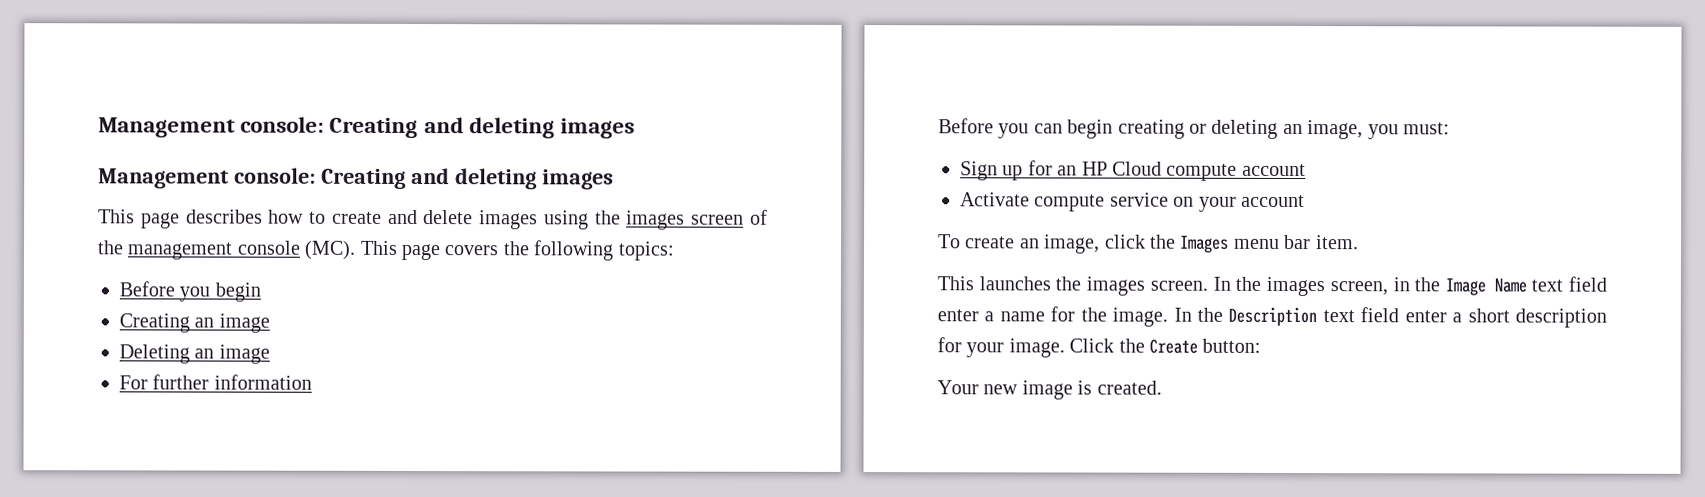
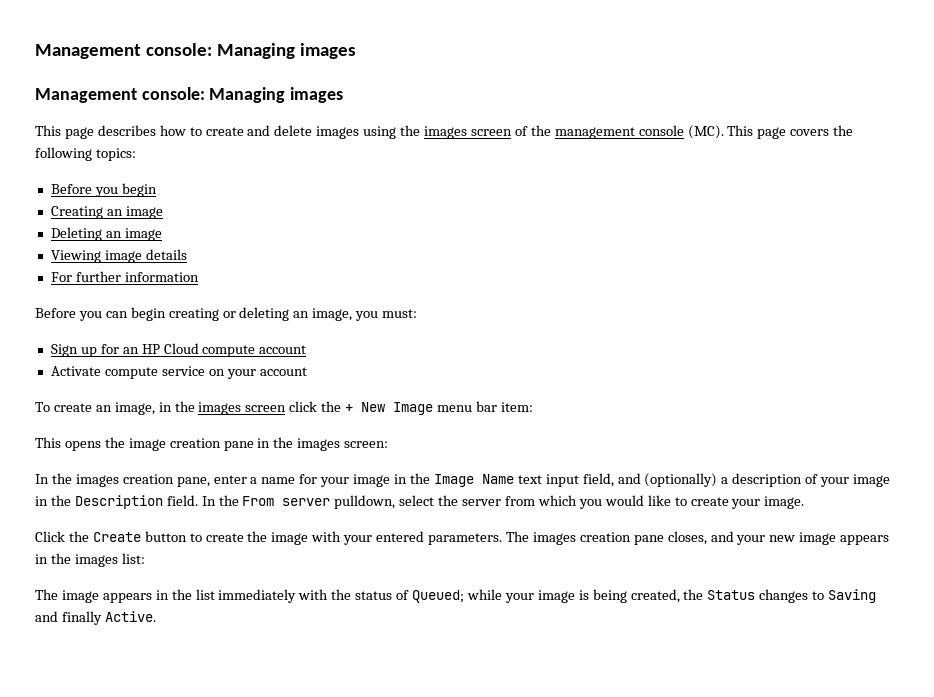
[98,116,555,139] Management console: Creating and deleting -> [35,43,295,59] Management console: Managing
[320,167,537,190] Creating and deleting -> [209,87,286,103] Managing
(270, 354) none -> [50,249,187,263] // Viewing image details
[1104,234,1230,253] click the Images -> [158,401,434,415] in the images screen click the + New Image
[1314,235,1359,250] [937,276,1208,296] item. // This launches the images screen. -> [500,402,533,412] [35,437,389,451] item: // This opens the image creation pane in the images screen: //
[1329,281,1388,296] screen, -> [122,474,391,487] creation pane, enter a name for your image
[1568,276,1607,292] [937,306,1607,328] [937,337,962,353] field enter a name for the image. In the Description text field enter a short description for -> [545,473,891,487] [35,495,729,509] input field, and (optionally) a description of your image in the Description field. In the From server pulldown, select the server from which you would like to create
(1065, 348) none -> (805, 502) //
[1202,338,1262,353] [937,380,1162,400] button: // Your new image is created. -> [144,531,890,545] [35,553,145,567] [35,589,877,603] [35,611,156,625] button to create the image with your entered parameters. The images creation pane closes, and your new image appears in the images list: // The image appears in the list immediately with the status of Queued; while your image is being created, the Status changes to Saving and finally Active.

